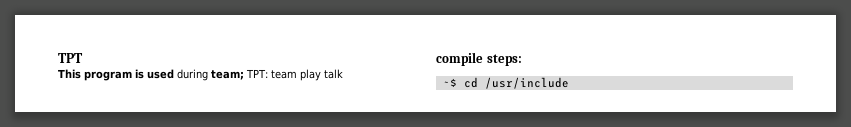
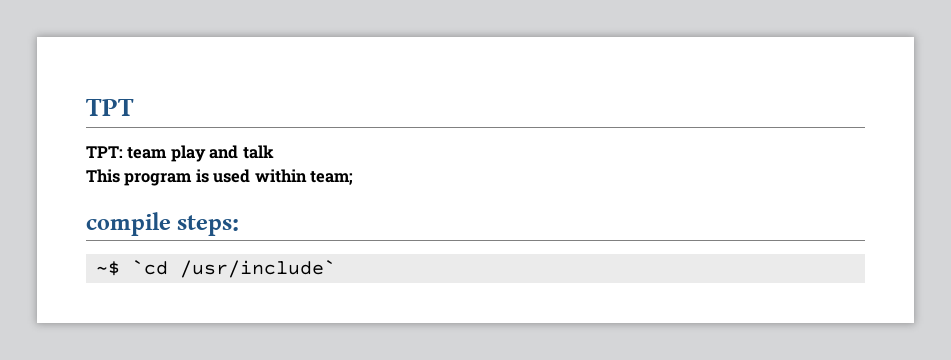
(83, 58) none -> [86,145,274,162] // TPT: team play and talk
[177,69,208,81] during -> [254,169,307,183] within
[246,69,343,81] TPT: team play talk -> (354, 178) none
[463,77,569,89] cd /usr/include -> [131,260,336,278] `cd /usr/include`

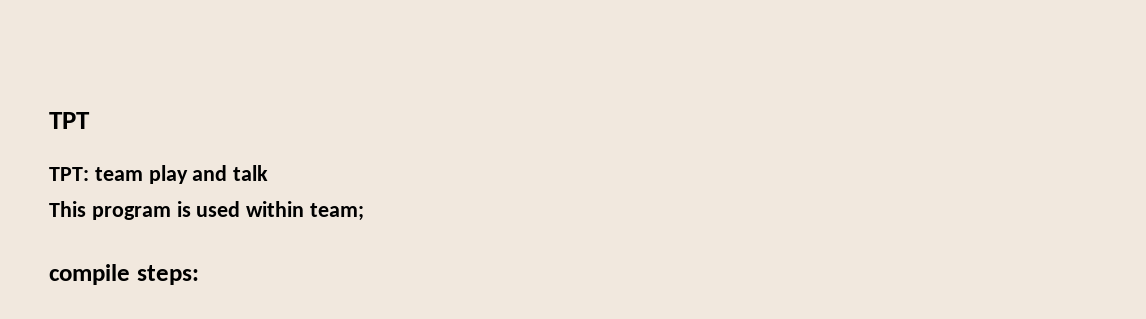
[95,260,336,278] // ~$ `cd /usr/include` -> (199, 275) none

